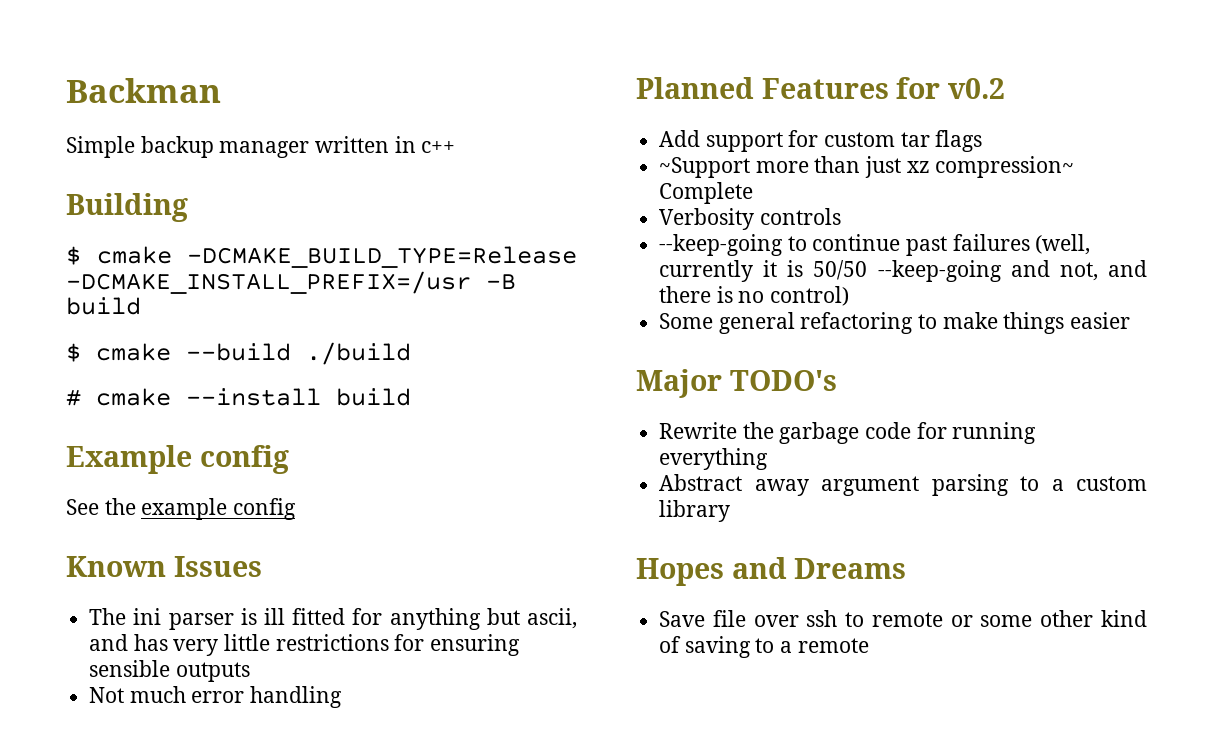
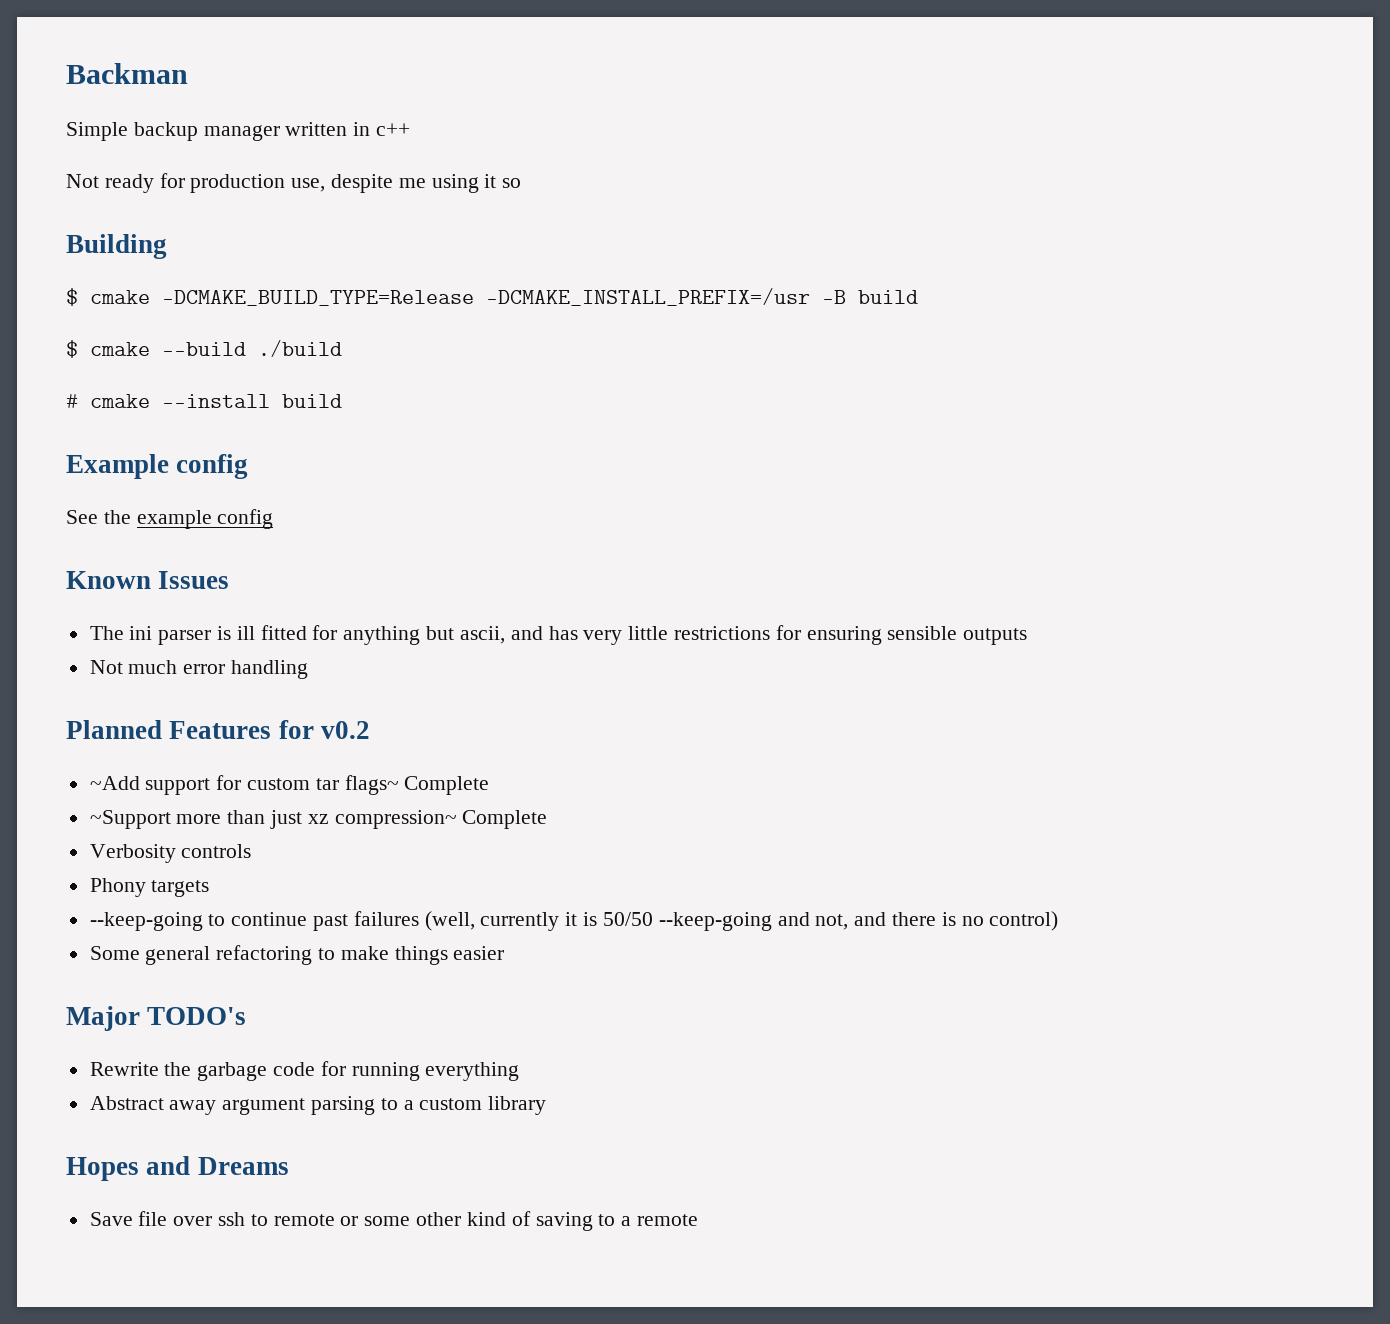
(456, 147) none -> [66,173,522,193] // Not ready for production use, despite me using it so
[659,130,701,147] Add -> [89,776,140,790] ~Add
[935,130,983,152] flags -> [344,775,490,795] flags~ Complete
(841, 216) none -> [89,878,210,897] // Phony targets

